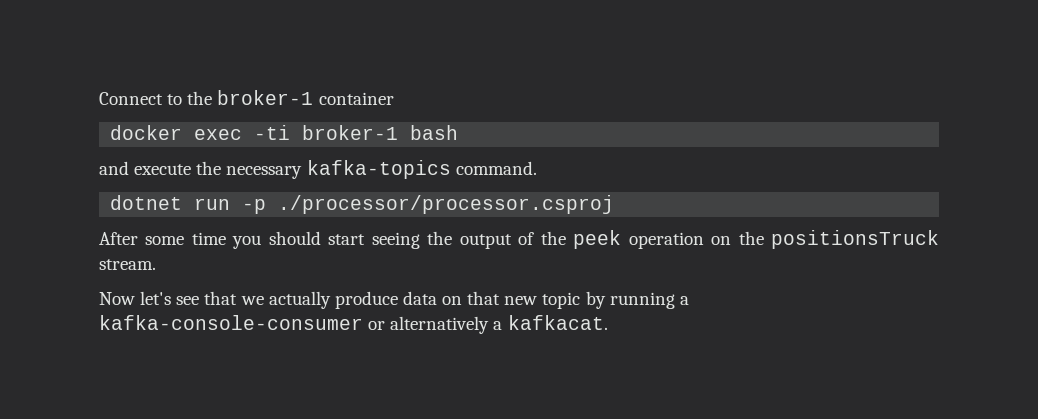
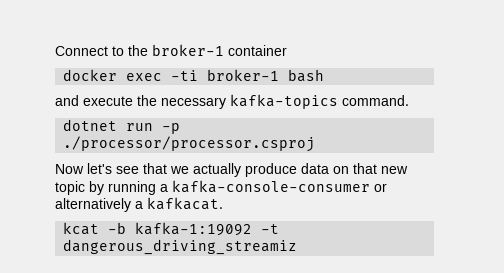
[99,230,939,249] [99,259,156,270] // After some time you should start seeing the output of the peek operation on the positionsTruck stream. -> (316, 144) none
(608, 322) none -> [63,222,280,236] [63,239,298,255] // kcat -b kafka-1:19092 -t dangerous_driving_streamiz

